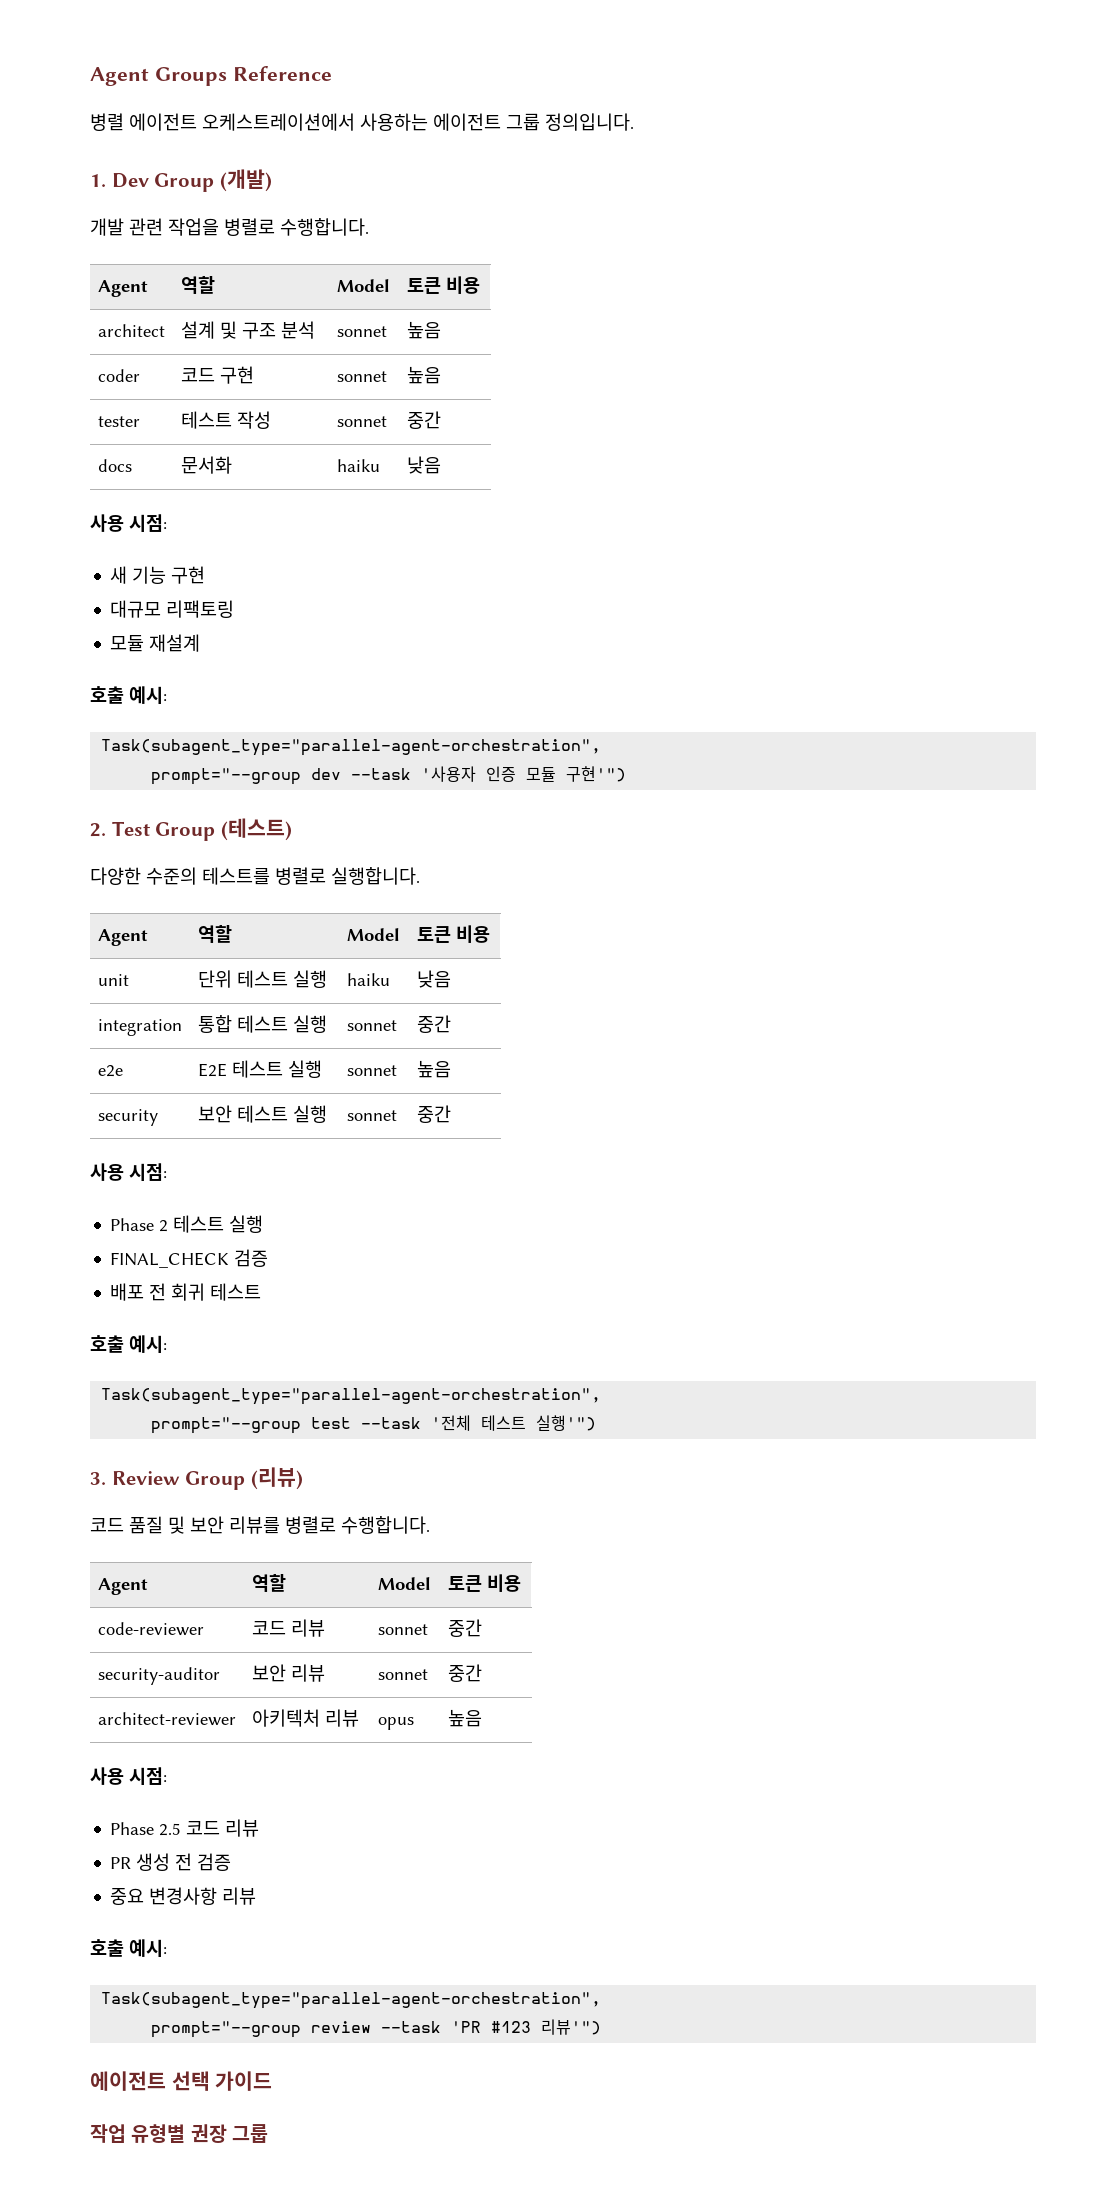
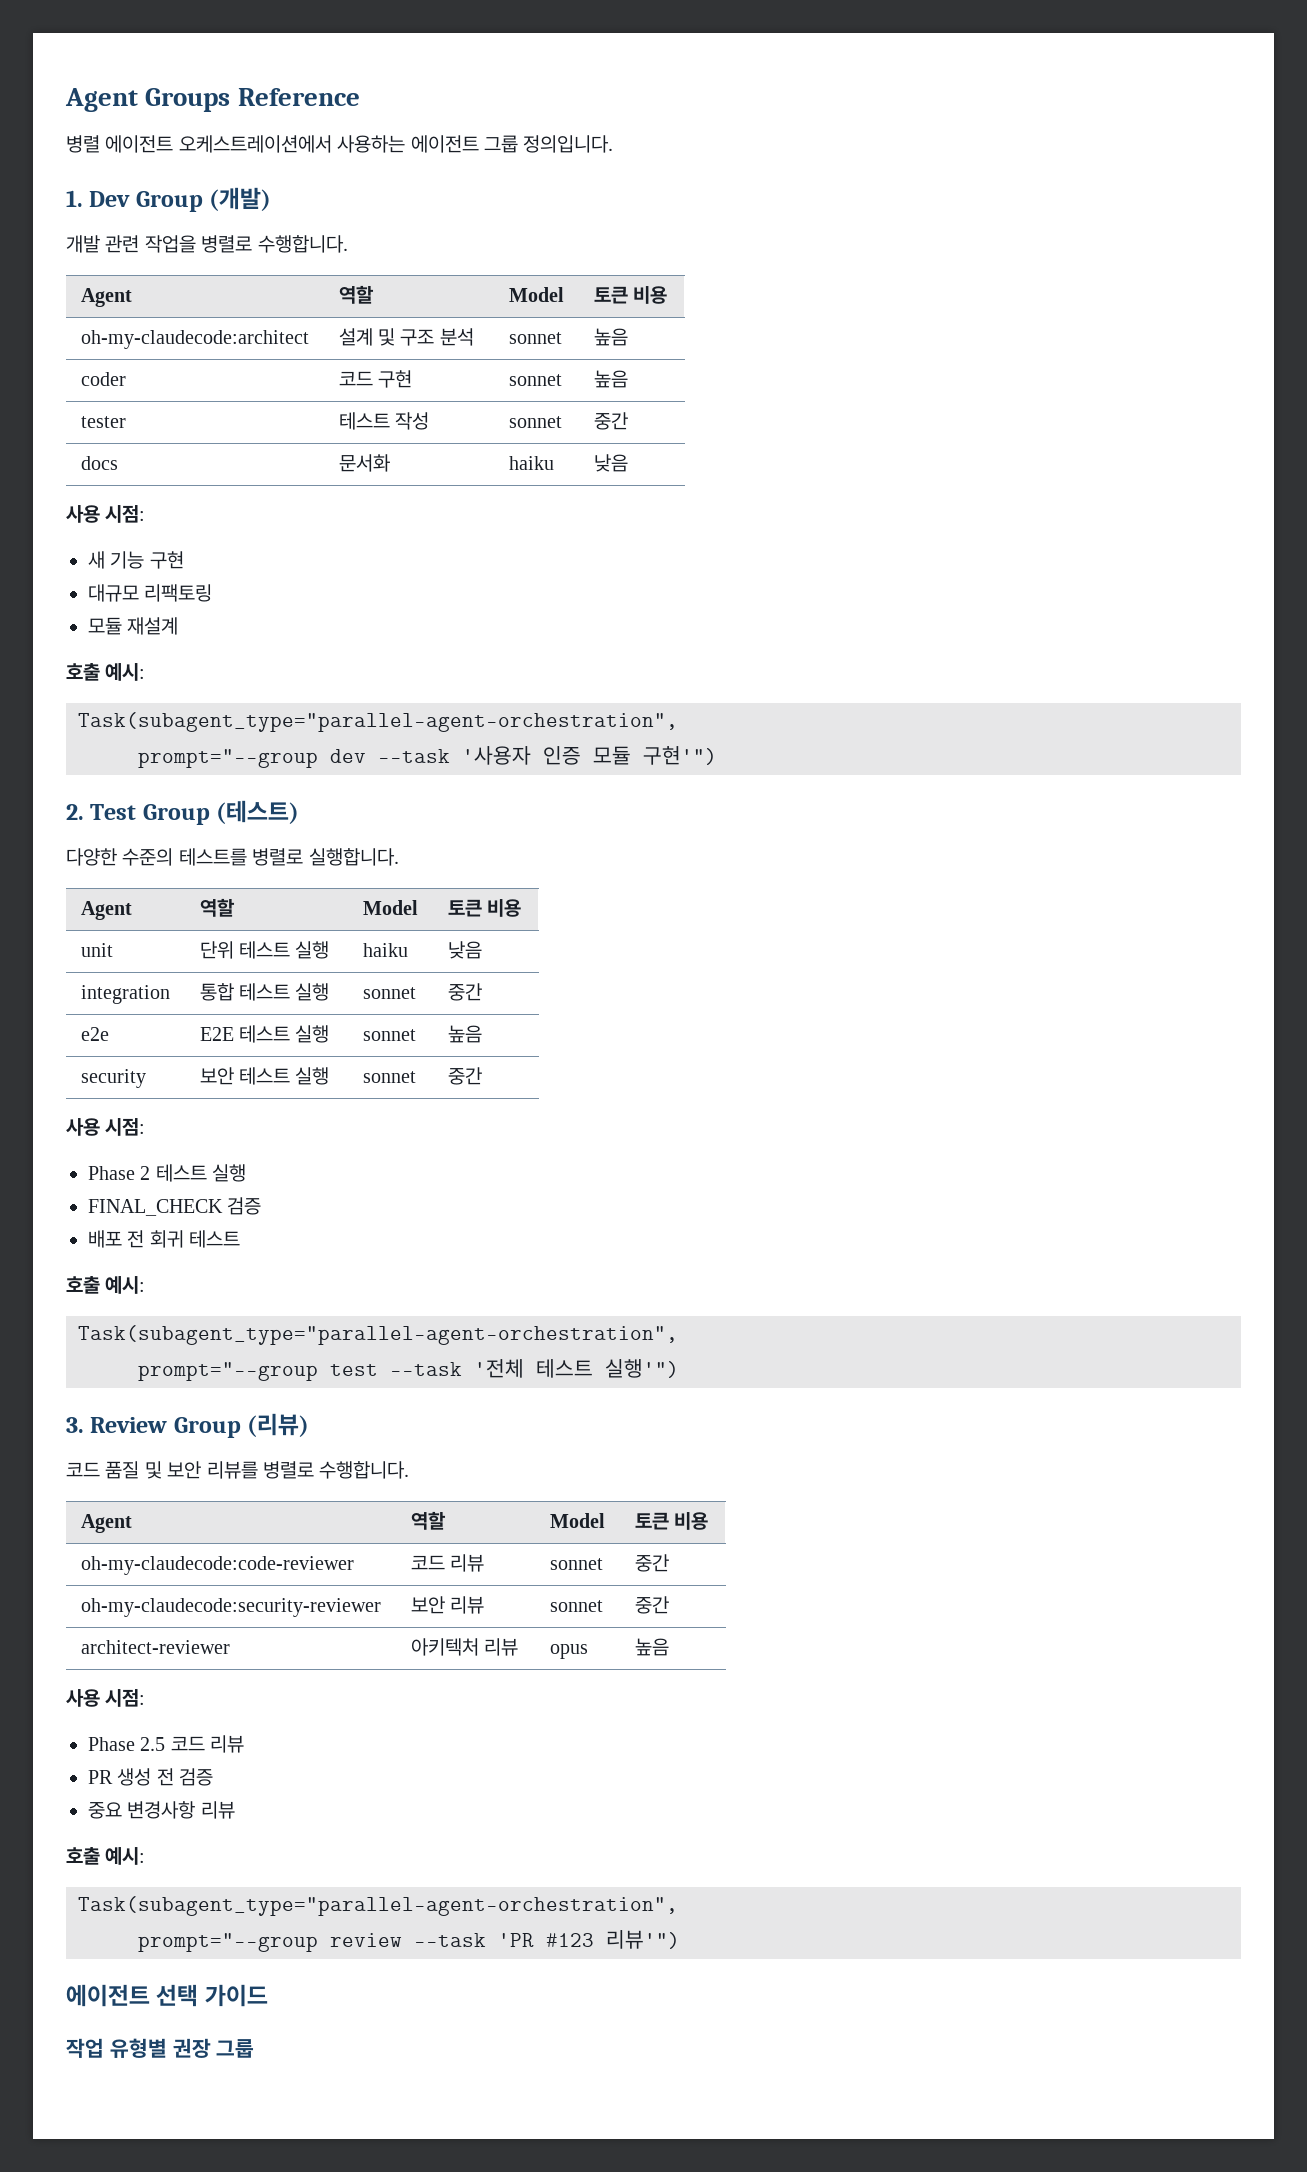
[97,324,165,337] architect -> [80,330,309,349] oh-my-claudecode:architect
[97,1622,204,1636] code-reviewer -> [80,1556,354,1575] oh-my-claudecode:code-reviewer
[97,1667,220,1685] security-auditor -> [80,1598,381,1617] oh-my-claudecode:security-reviewer

